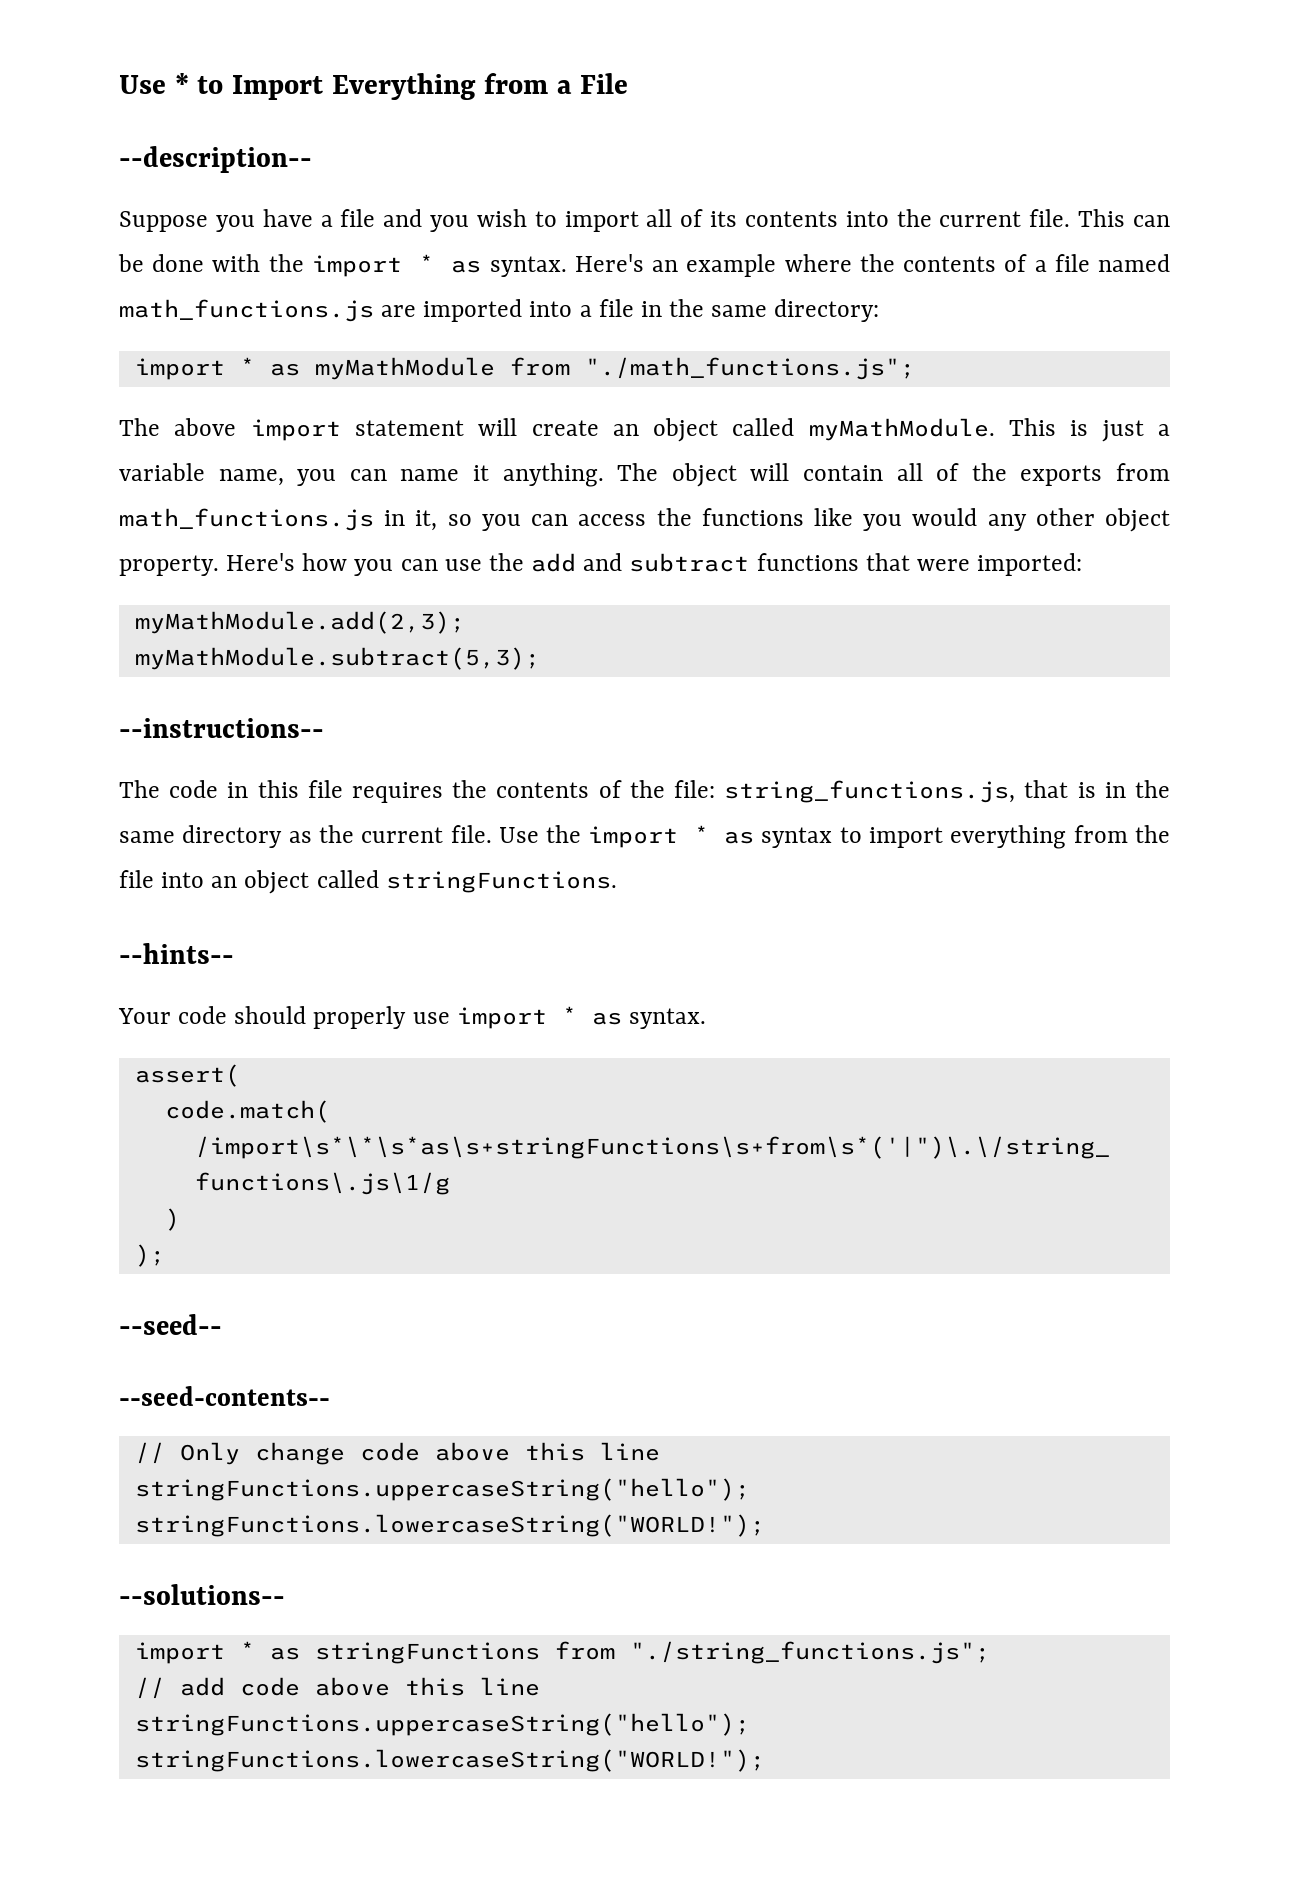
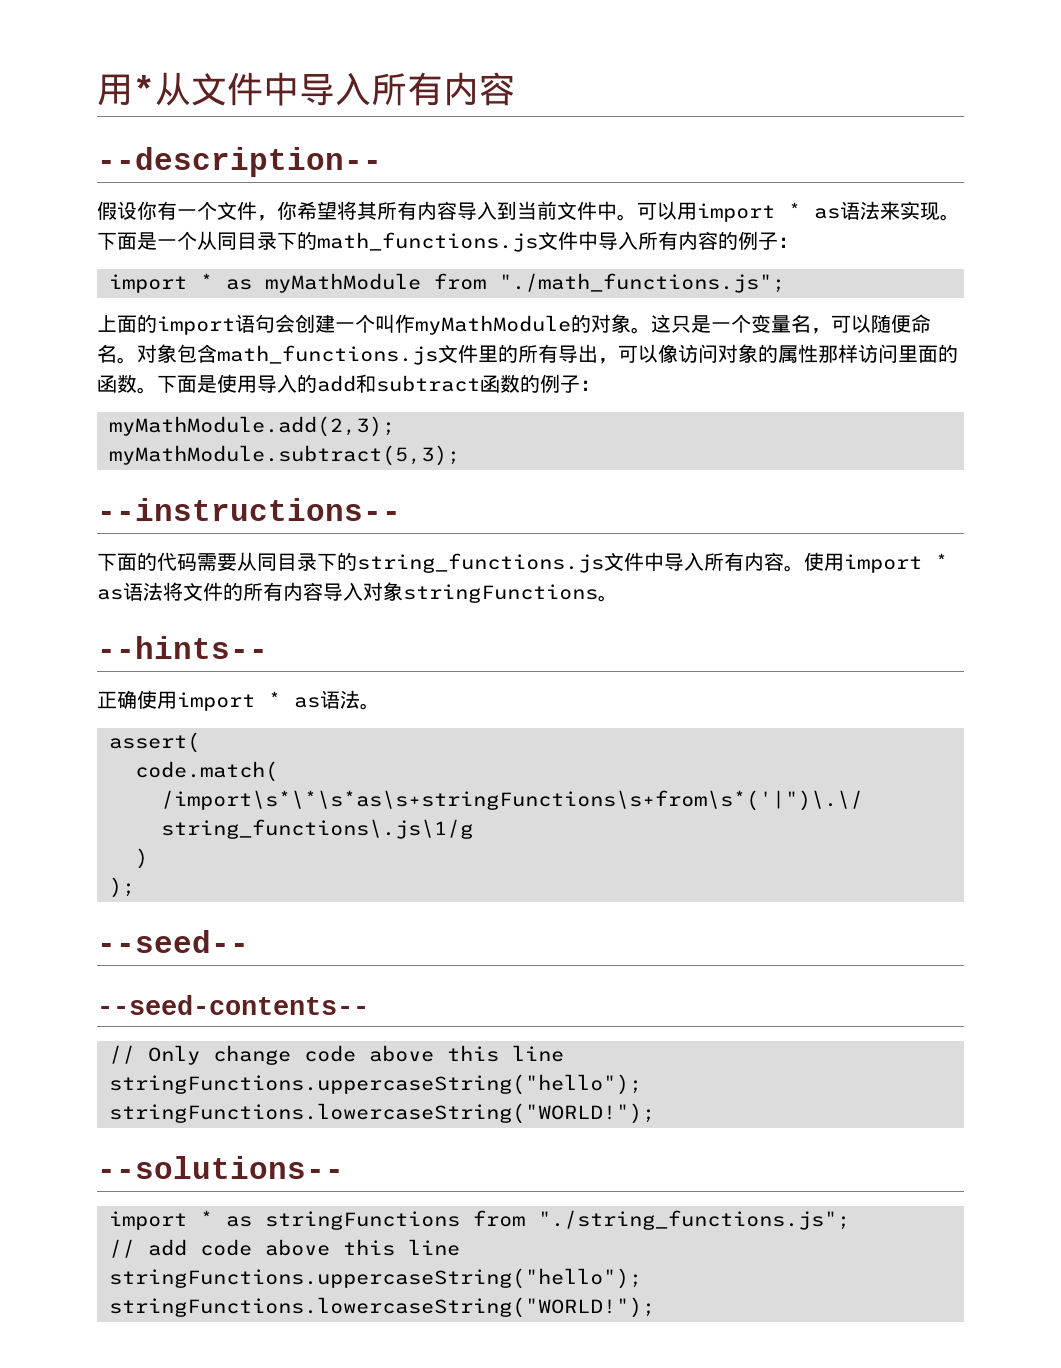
[119,73,629,100] [119,146,312,173] [119,209,1171,232] [118,254,1170,277] [119,299,880,322] Use * to Import Everything from a File // --description-- // Suppose you have a file and you wish to import all of its contents into the current file. This can be done with the import * as syntax. Here's an example where the contents of a file named math_functions.js are imported into a file in the same directory: -> [97,72,515,106] [97,147,382,177] [97,201,960,222] [97,231,798,252] 用*从文件中导入所有内容 // --description-- // 假设你有一个文件，你希望将其所有内容导入到当前文件中。可以用import * as语法来实现。下面是一个从同目录下的math_functions.js文件中导入所有内容的例子：
[119,418,1170,442] [119,463,1171,487] [119,508,1170,532] [119,553,1083,576] [134,611,465,634] [134,647,540,670] [119,718,324,738] [119,780,1171,803] [119,825,1170,849] [119,870,617,894] [119,943,234,964] [118,1006,706,1029] The above import statement will create an object called myMathModule. This is just a variable name, you can name it anything. The object will contain all of the exports from math_functions.js in it, so you can access the functions like you would any other object property. Here's how you can use the add and subtract functions that were imported: // myMathModule.add(2,3); // myMathModule.subtract(5,3); // --instructions-- // The code in this file requires the contents of the file: string_functions.js, that is in the same directory as the current file. Use the import * as syntax to import everything from the file into an object called stringFunctions. // --hints-- // Your code should properly use import * as syntax. -> [97,314,931,335] [97,344,958,365] [97,374,600,394] [109,416,395,437] [109,445,460,466] [97,498,401,521] [97,552,948,573] [97,582,618,603] [97,636,268,659] [97,690,380,711] 上面的import语句会创建一个叫作myMathModule的对象。这只是一个变量名，可以随便命名。对象包含math_functions.js文件里的所有导出，可以像访问对象的属性那样访问里面的函数。下面是使用导入的add和subtract函数的例子： // myMathModule.add(2,3); // myMathModule.subtract(5,3); // --instructions-- // 下面的代码需要从同目录下的string_functions.js文件中导入所有内容。使用import * as语法将文件的所有内容导入对象stringFunctions。 // --hints-- // 正确使用import * as语法。

